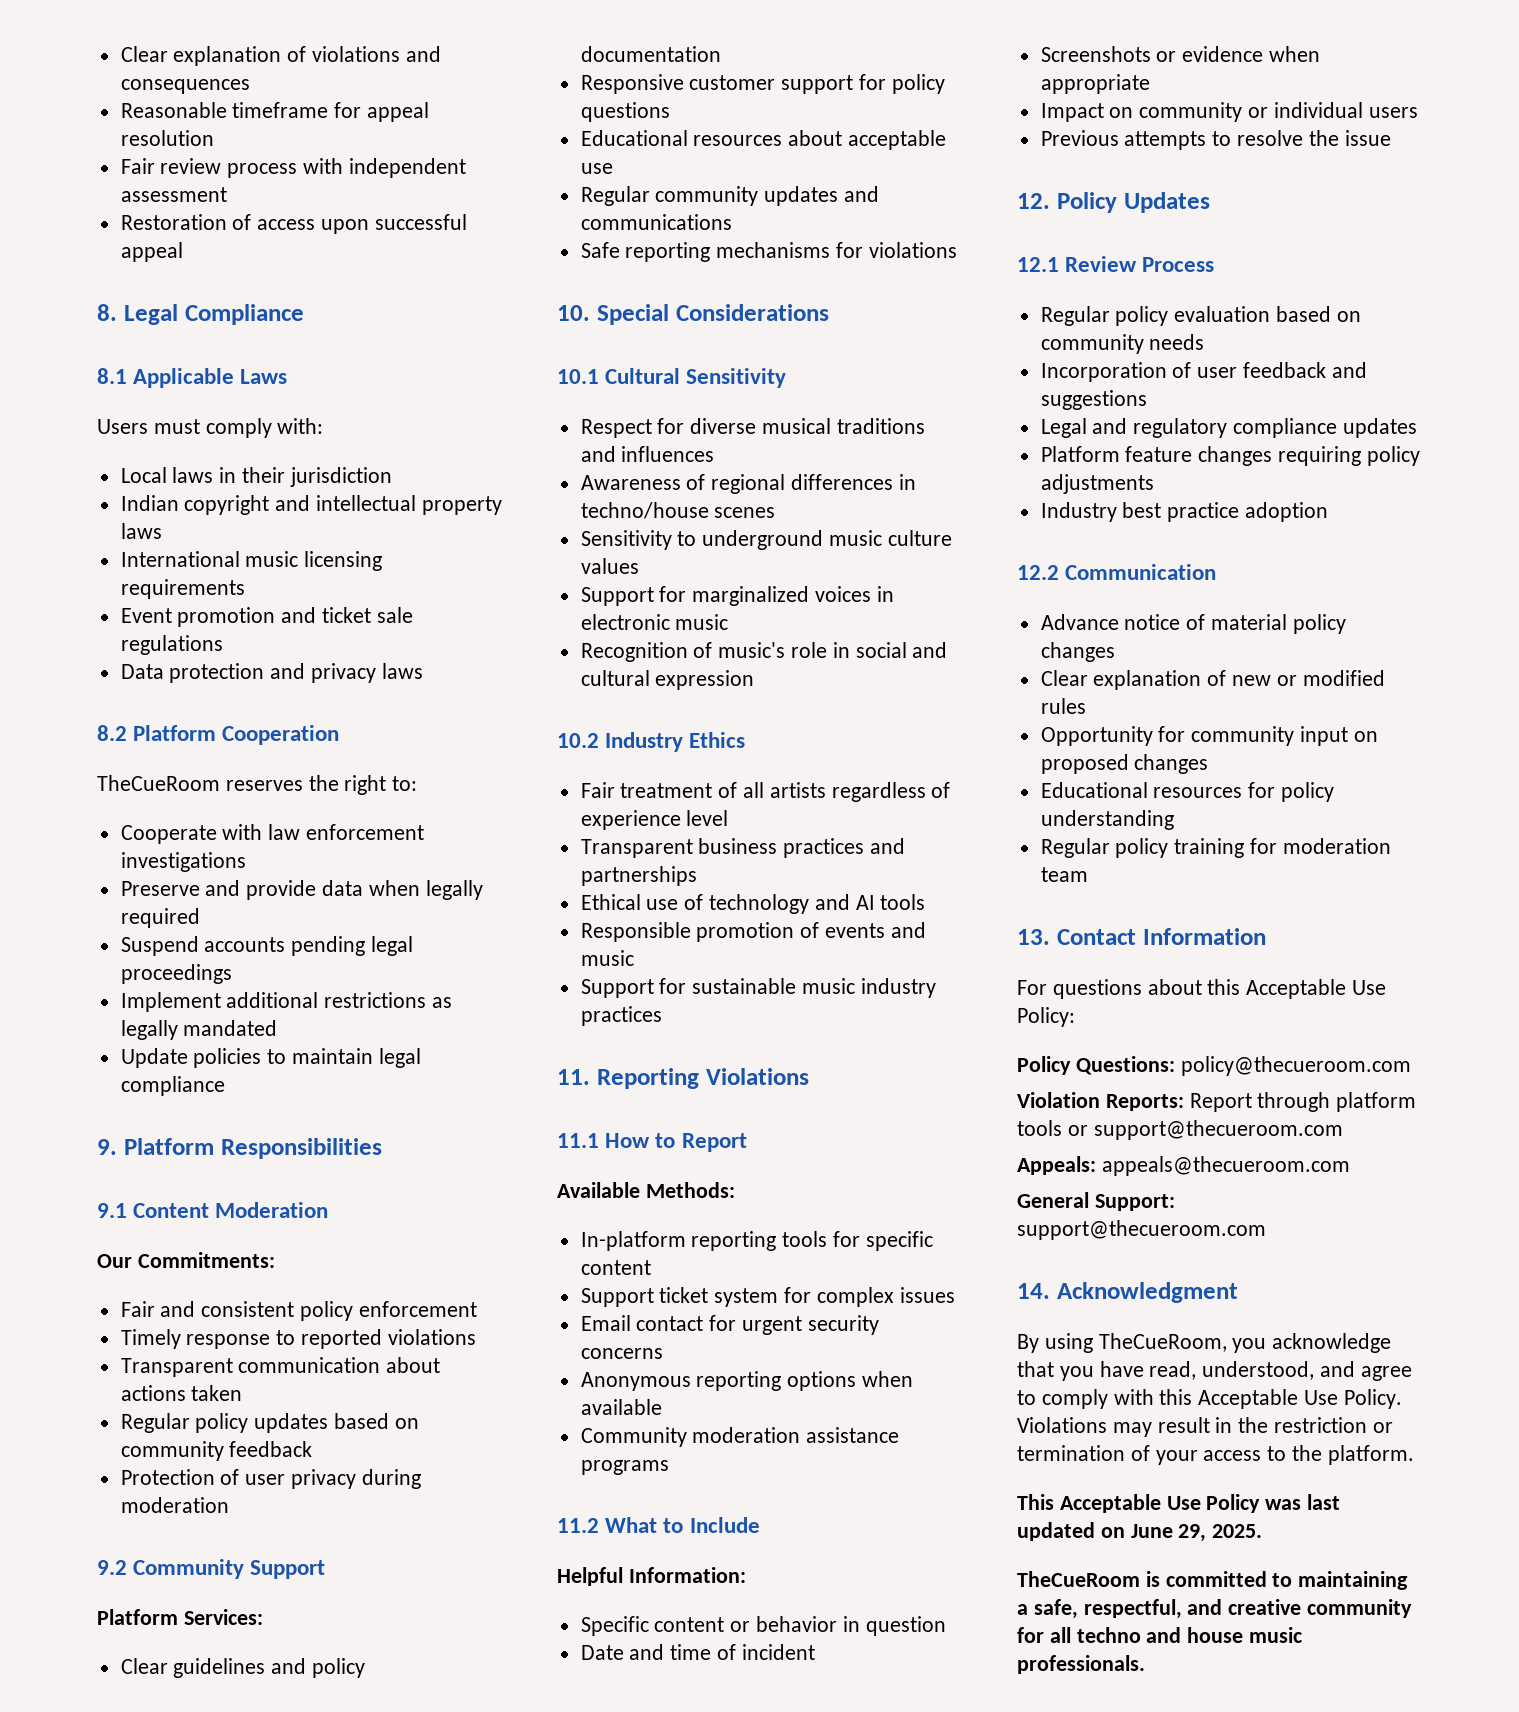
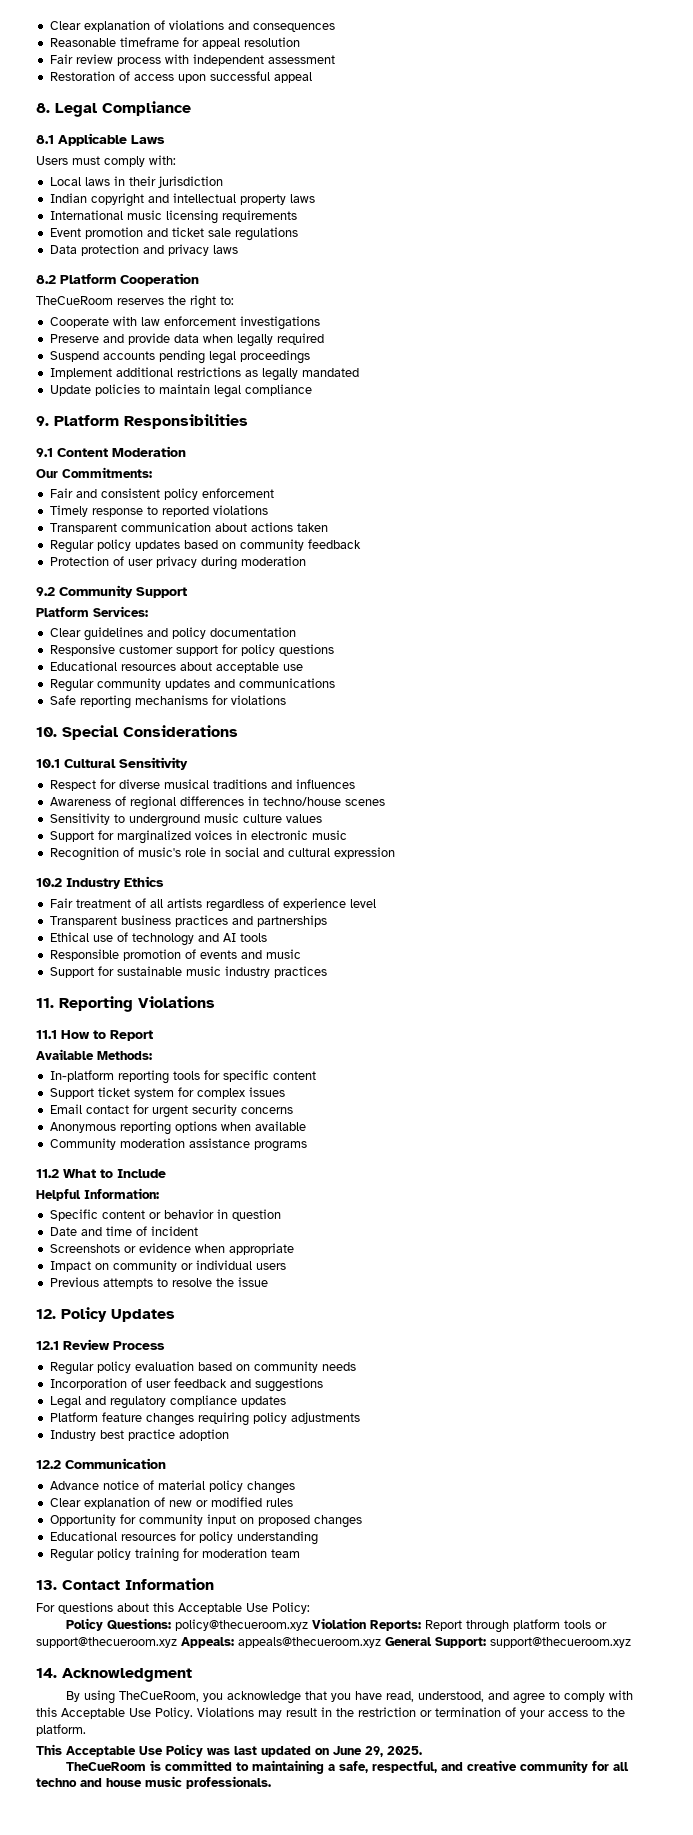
[1180,1056,1411,1076] policy@thecueroom.com // -> [174,1619,308,1631] policy@thecueroom.xyz
[1093,1120,1343,1140] [1017,1156,1350,1176] support@thecueroom.com // Appeals: appeals@thecueroom.com // -> [36,1637,381,1648] support@thecueroom.xyz Appeals: appeals@thecueroom.xyz
[1017,1220,1266,1240] support@thecueroom.com -> [490,1637,631,1648] support@thecueroom.xyz

